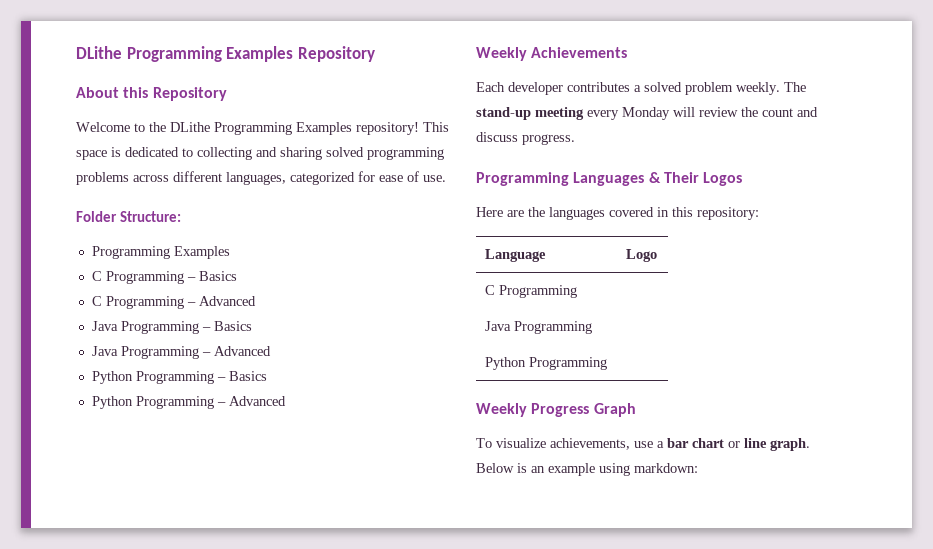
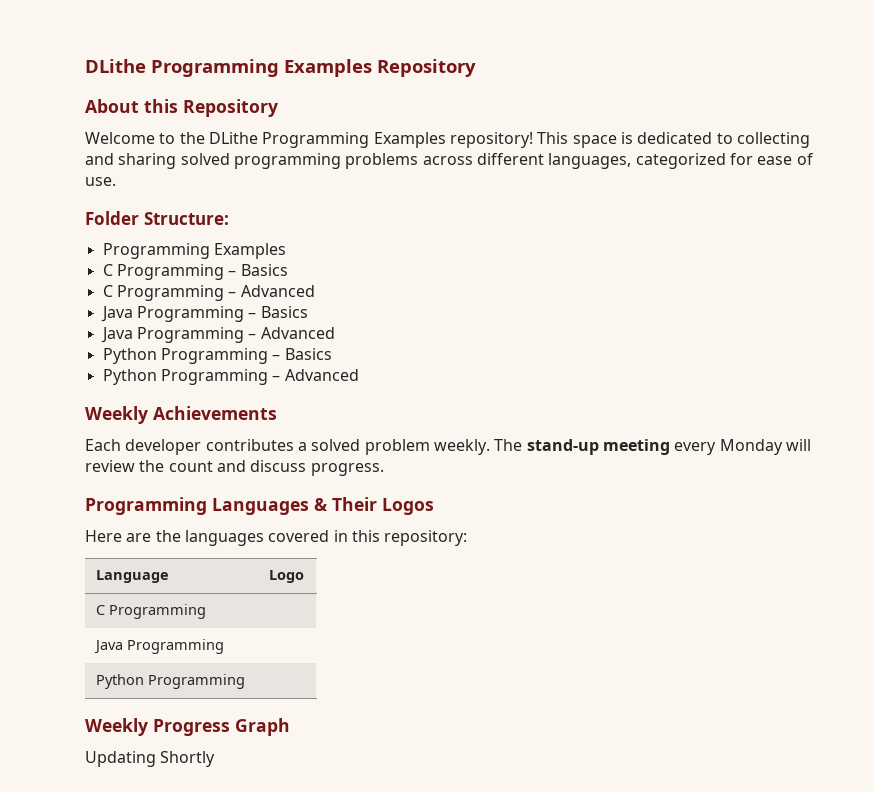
[476,438,810,451] [476,463,698,476] To visualize achievements, use a bar chart or line graph. Below is an example using markdown: -> [85,751,216,767] Updating Shortly

